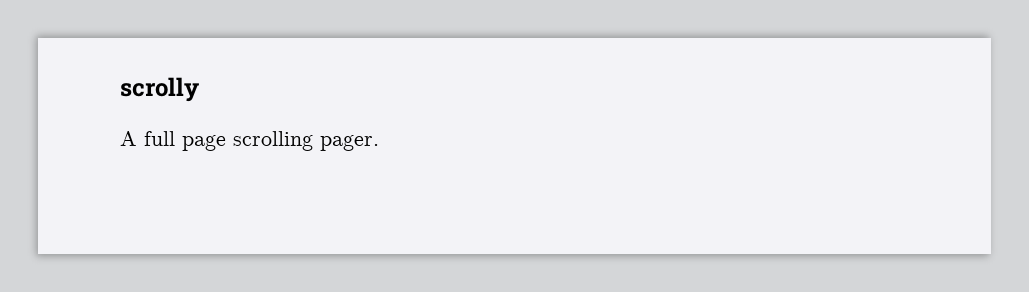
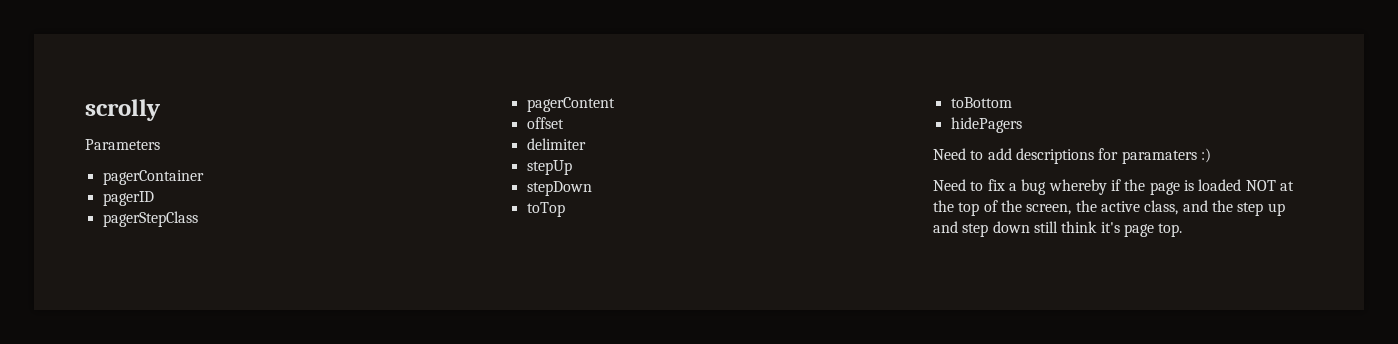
[120,131,379,151] A full page scrolling pager. -> [85,139,160,150] [102,170,204,185] [102,191,154,206] [102,211,198,227] [526,97,615,112] [526,117,564,129] [526,138,586,150] [526,160,572,175] [526,181,592,196] [526,202,565,217] [950,97,1012,108] [950,117,1022,133] [933,148,1211,164] [933,179,1294,195] [933,200,1285,216] [933,221,1183,237] Parameters // pagerContainer // pagerID // pagerStepClass // pagerContent // offset // delimiter // stepUp // stepDown // toTop // toBottom // hidePagers // Need to add descriptions for paramaters :) // Need to fix a bug whereby if the page is loaded NOT at the top of the screen, the active class, and the step up and step down still think it's page top.

